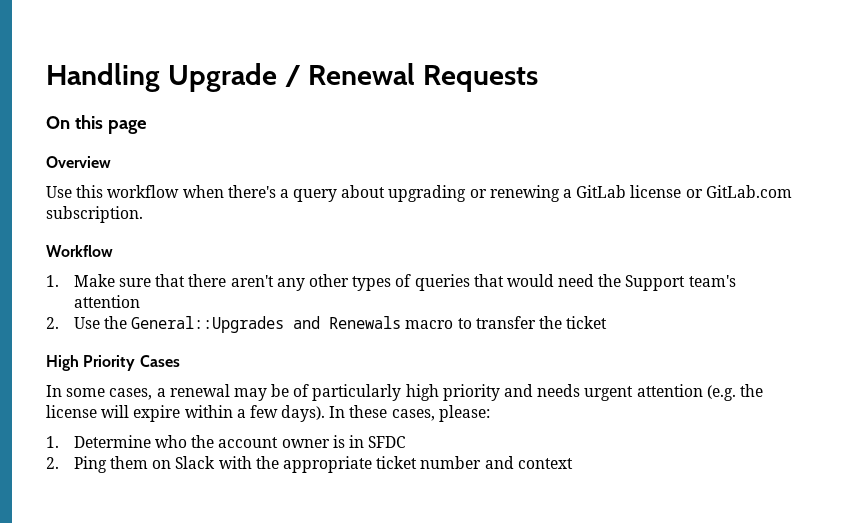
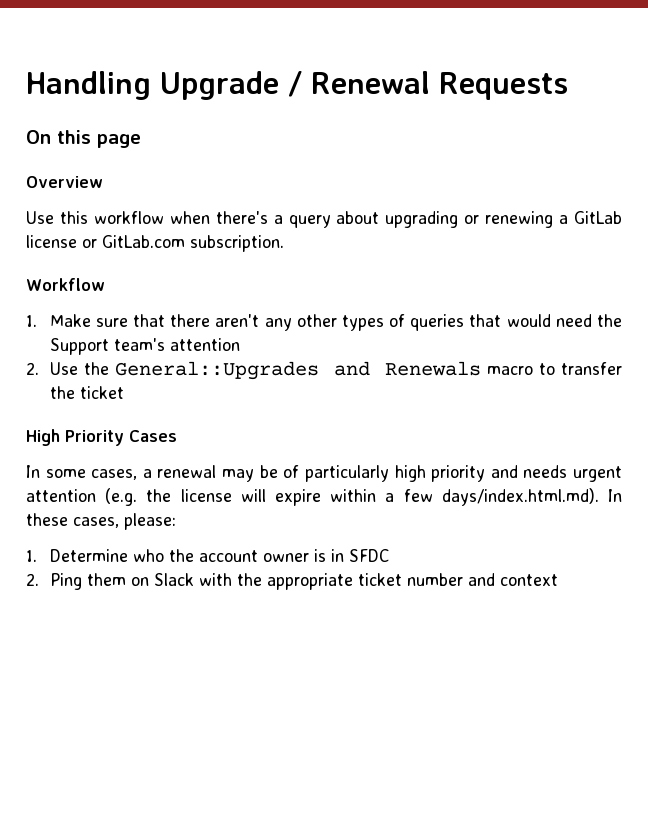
[281,405,326,422] days). -> [441,488,599,506] days/index.html.md).

